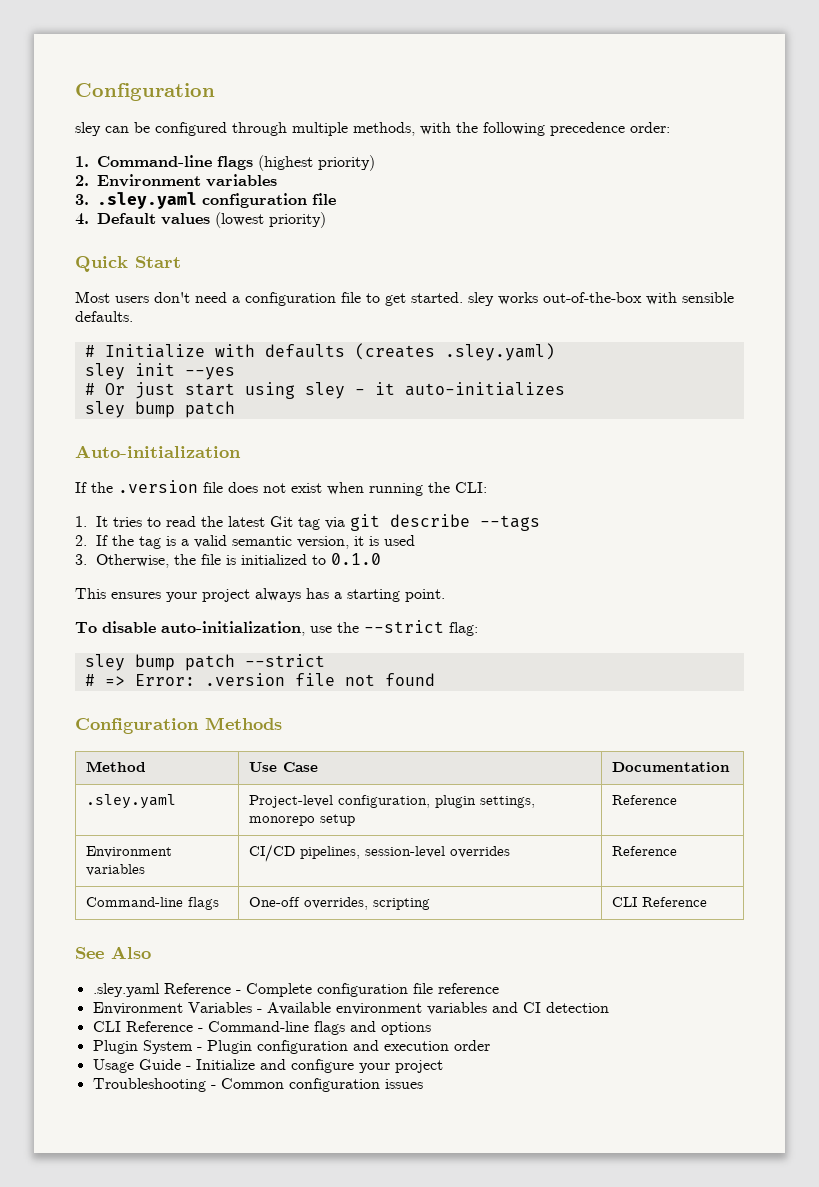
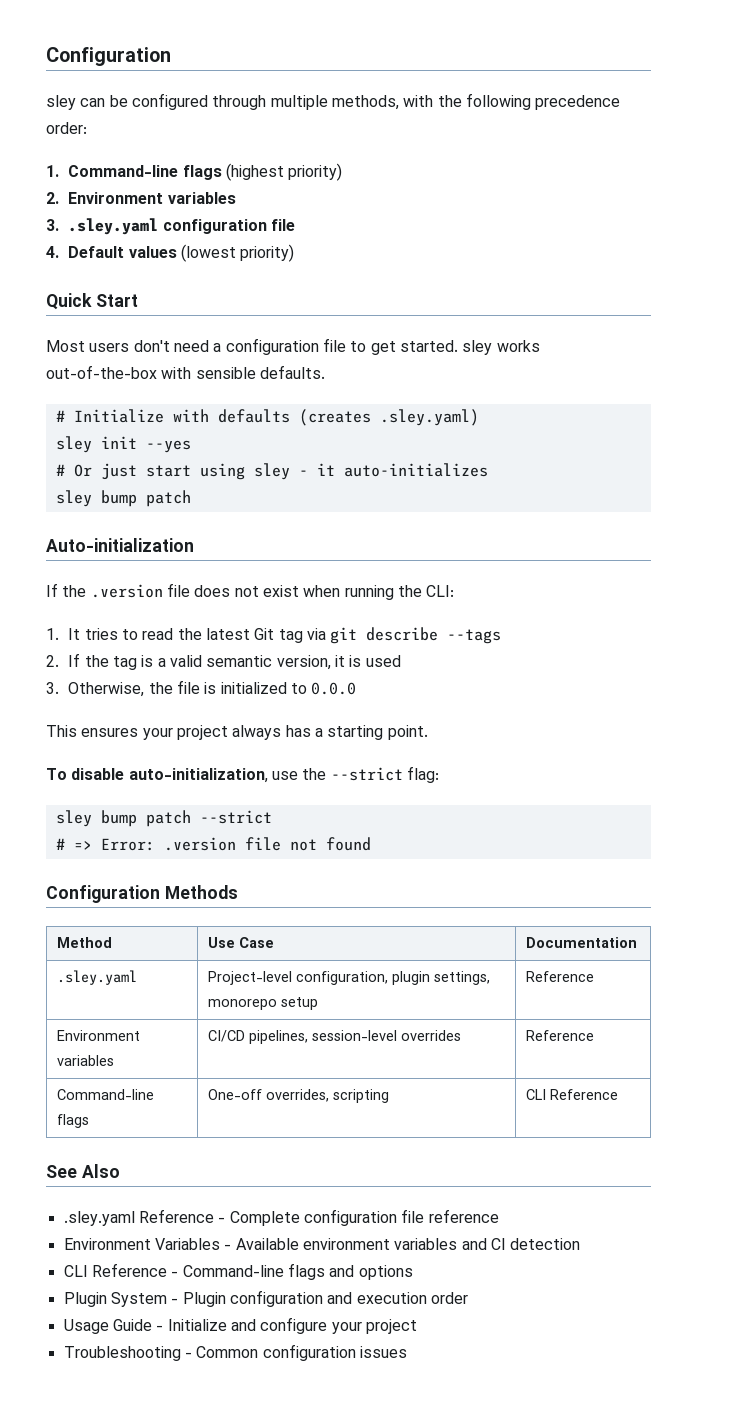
[331,553,382,565] 0.1.0 -> [311,682,357,695] 0.0.0

